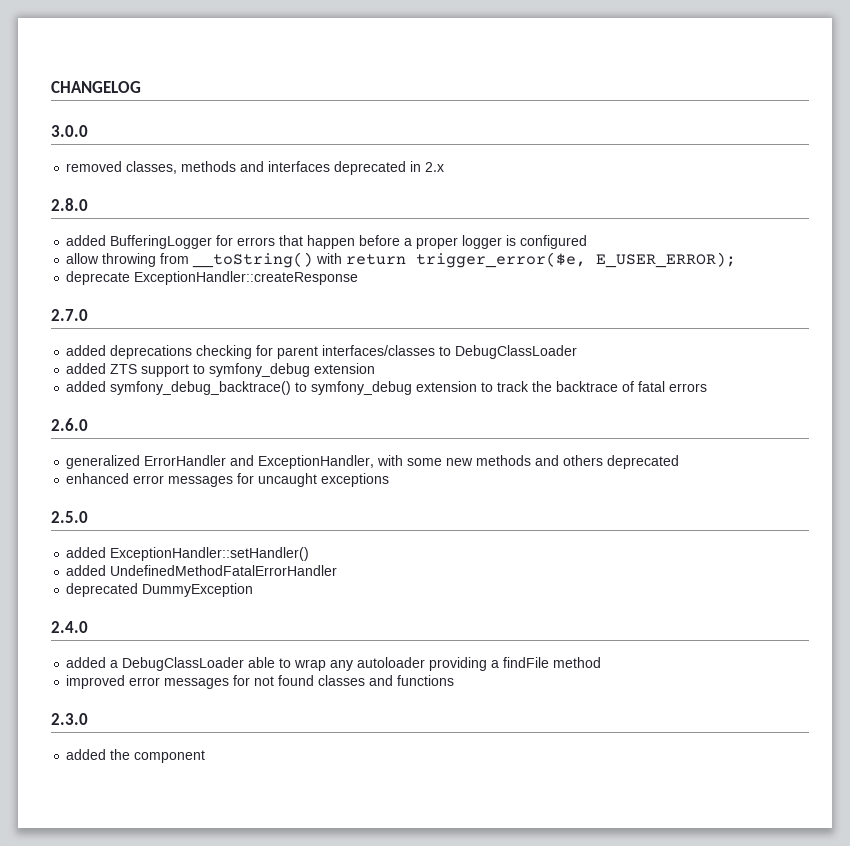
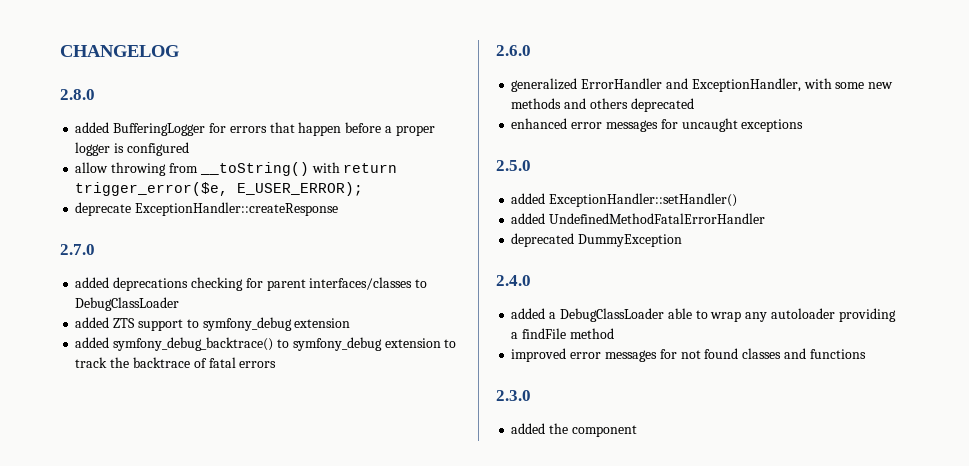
[51,125,88,137] [66,161,445,175] // 3.0.0 // removed classes, methods and interfaces deprecated in 2.x -> (179, 51) none

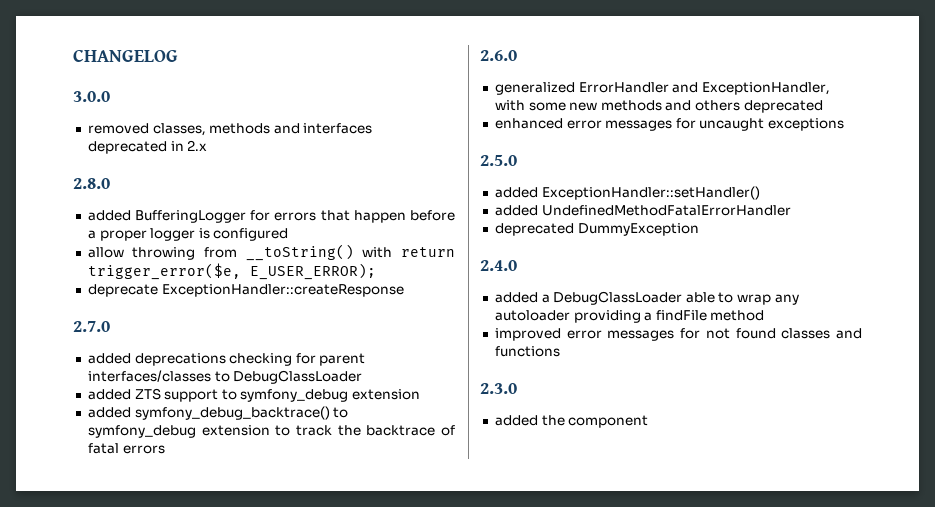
(179, 51) none -> [73,91,110,102] [87,123,373,136] [87,140,208,154] // 3.0.0 // removed classes, methods and interfaces deprecated in 2.x

